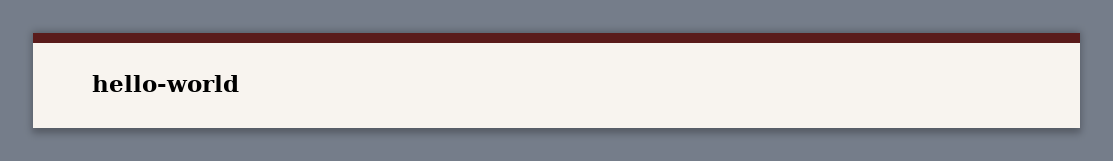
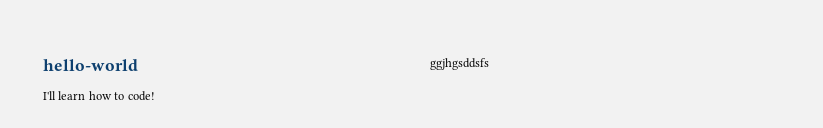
(239, 83) none -> [43,91,155,101] [430,58,489,70] // I'll learn how to code! // ggjhgsddsfs

